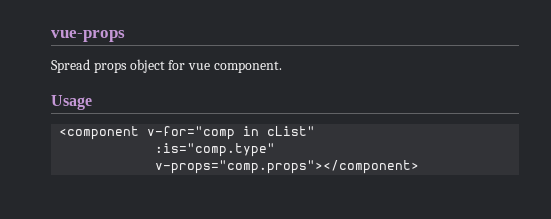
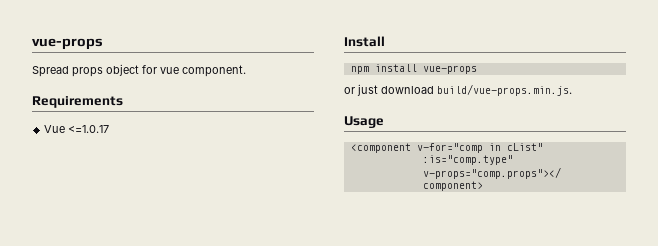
(282, 67) none -> [32,96,123,108] [44,125,110,133] [344,36,385,47] [350,64,477,74] [344,84,572,96] // Requirements // Vue <=1.0.17 // Install // npm install vue-props // or just download build/vue-props.min.js.

